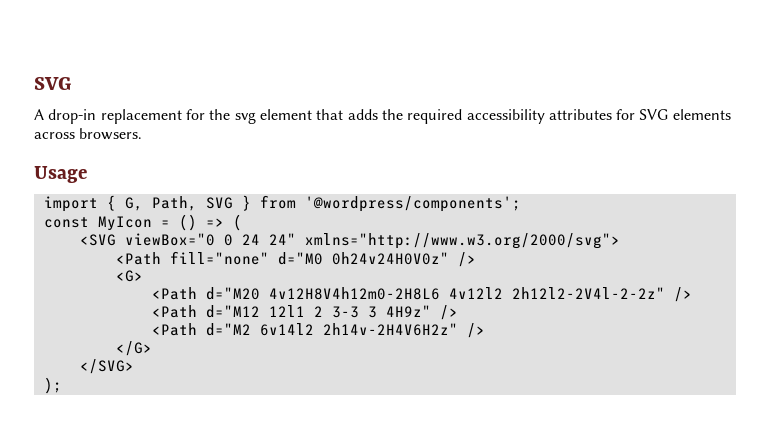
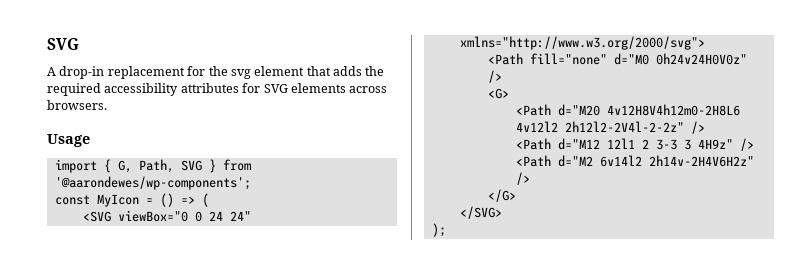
[304,196,521,212] '@wordpress/components'; -> [54,176,251,190] '@aarondewes/wp-components';

